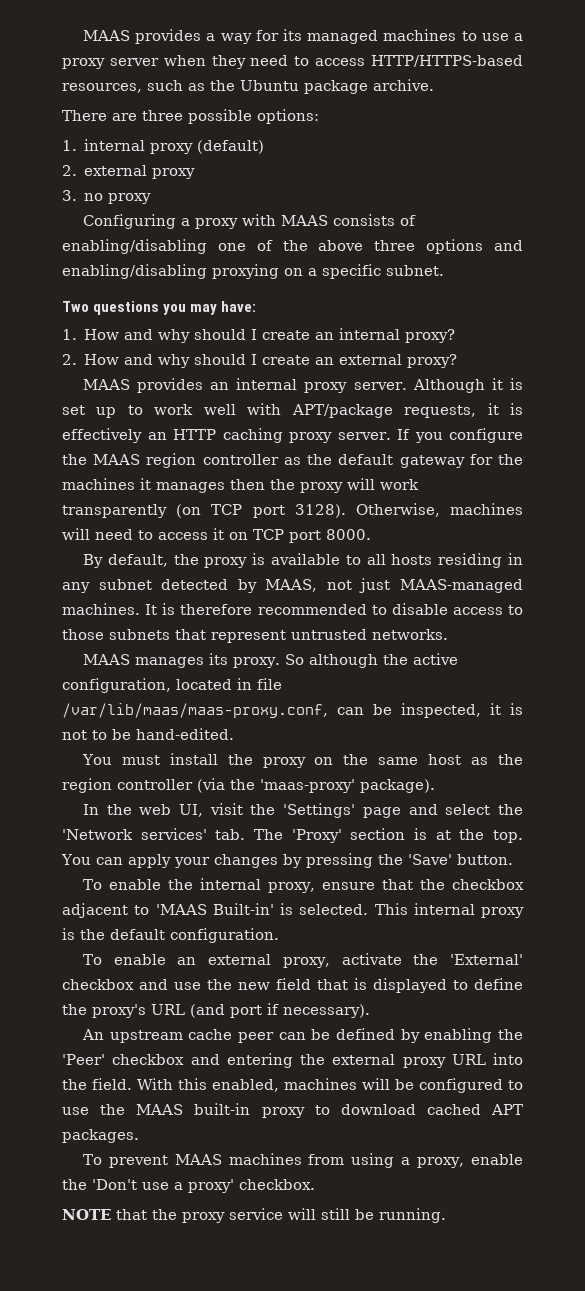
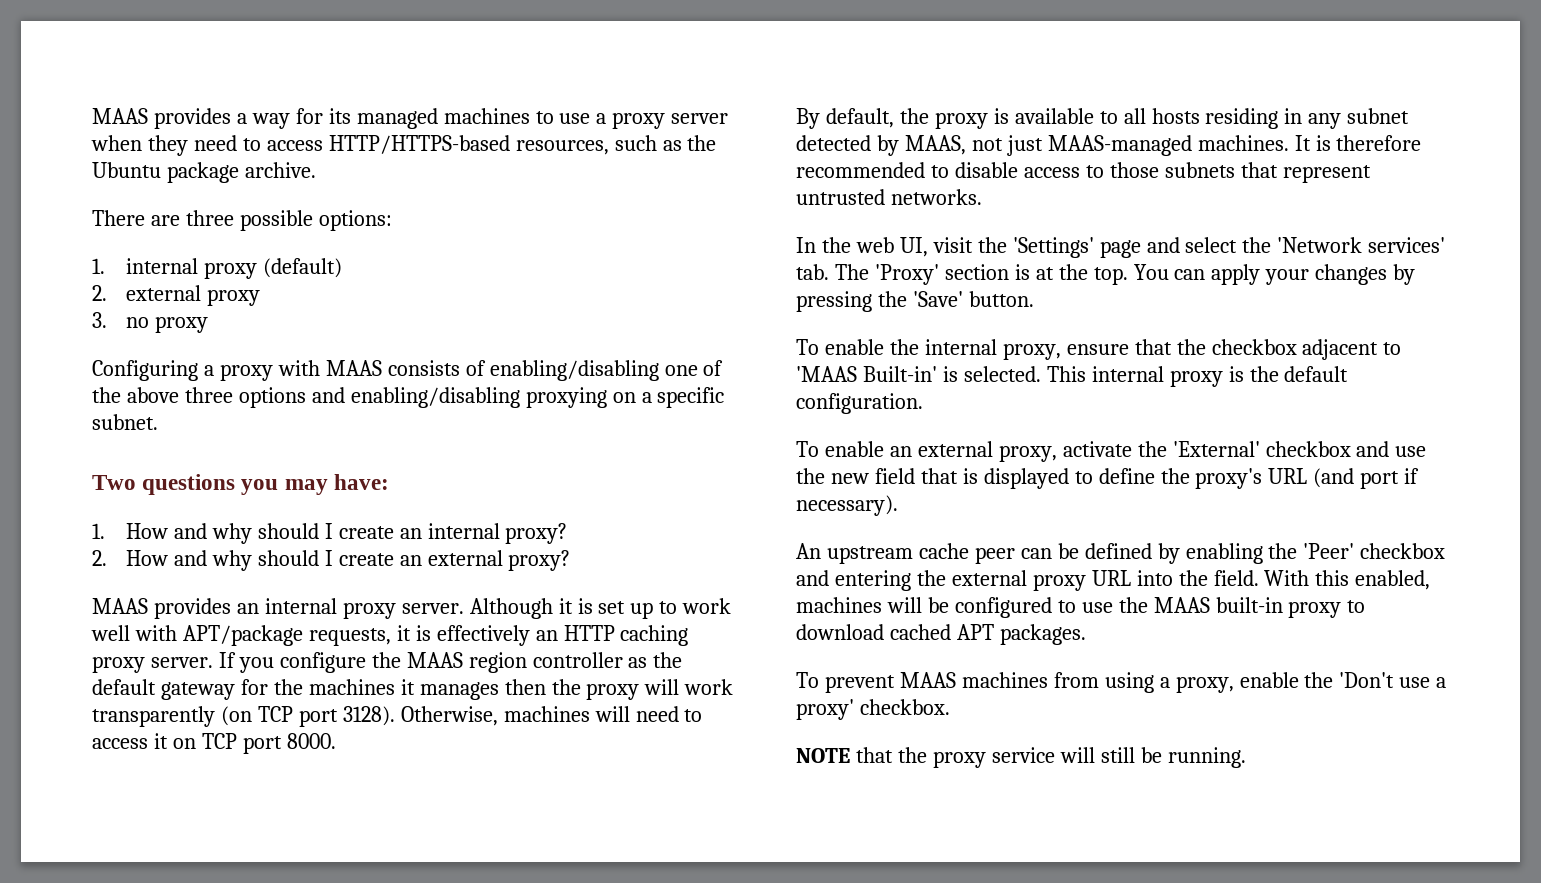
[82,653,458,668] [62,678,282,693] [62,703,523,718] [62,728,234,740] [81,753,523,768] [62,778,435,793] // MAAS manages its proxy. So although the active configuration, located in file /var/lib/maas/maas-proxy.conf, can be inspected, it is not to be hand-edited. // You must install the proxy on the same host as the region controller (via the 'maas-proxy' package). -> (982, 197) none

